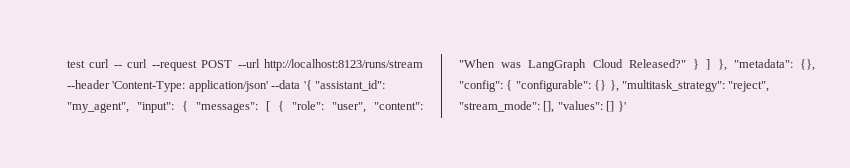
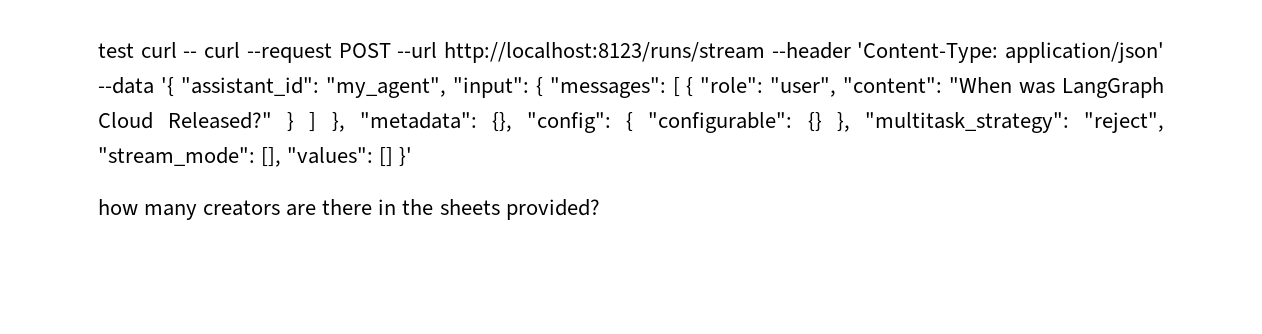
(626, 106) none -> [98,199,600,220] // how many creators are there in the sheets provided?

